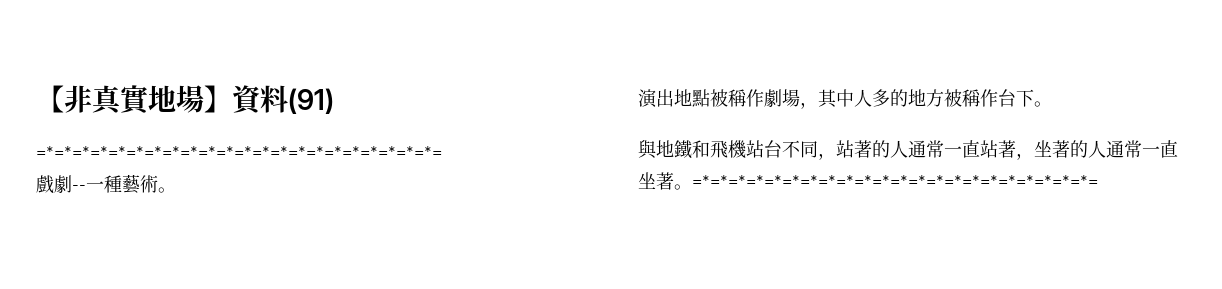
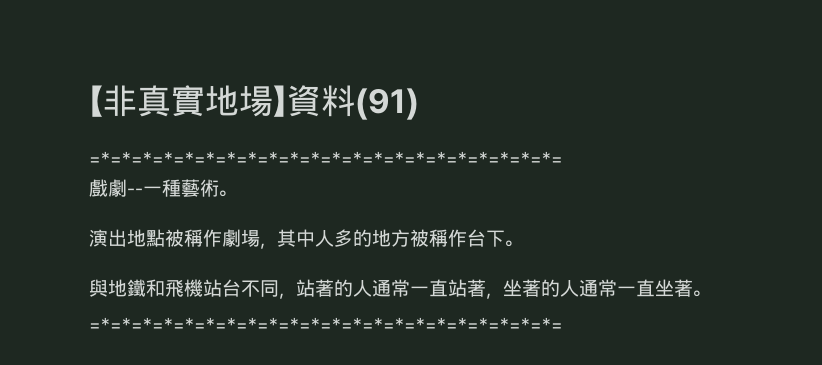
(692, 187) none -> (710, 293) //

